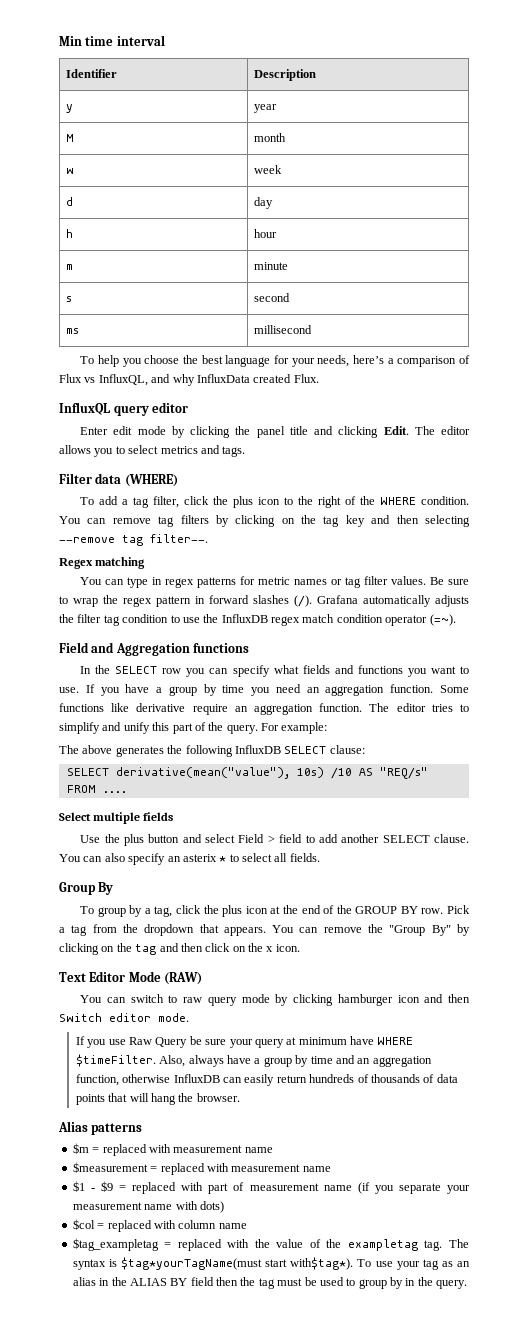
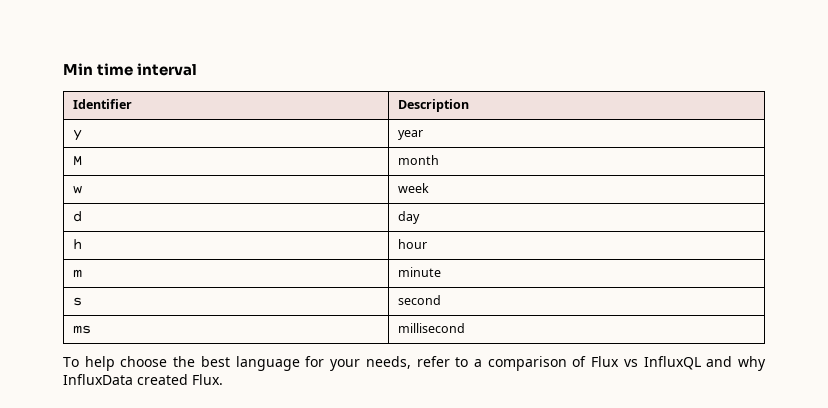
[122,358,142,367] you -> (115, 363) none
[352,355,384,364] here’s -> [416,356,469,367] refer to
[98,374,148,386] InfluxQL, -> [643,356,701,370] InfluxQL
[59,402,189,416] [80,426,470,438] [59,445,246,457] [59,473,178,487] [80,496,469,508] [59,515,470,527] [59,534,208,546] [59,557,146,569] [80,576,469,588] [59,595,469,607] [59,614,456,626] [59,642,250,656] [80,665,469,677] [59,684,470,696] [59,703,469,715] [59,722,328,734] [59,745,365,757] [66,767,428,779] [66,785,127,793] [59,812,174,824] [80,834,470,846] [59,853,320,865] [59,882,114,895] [80,905,470,917] [59,924,471,936] [59,943,300,955] [59,971,203,985] [80,994,470,1006] [59,1013,189,1022] [75,1036,414,1048] [75,1054,432,1067] [75,1074,458,1086] [75,1093,240,1105] [58,1121,143,1135] [72,1143,273,1156] [72,1162,331,1175] [72,1181,471,1194] [72,1201,224,1213] [72,1219,247,1232] [72,1238,469,1251] [72,1257,470,1270] [72,1277,468,1289] // InfluxQL query editor // Enter edit mode by clicking the panel title and clicking Edit. The editor allows you to select metrics and tags. // Filter data (WHERE) // To add a tag filter, click the plus icon to the right of the WHERE condition. You can remove tag filters by clicking on the tag key and then selecting --remove tag filter--. // Regex matching // You can type in regex patterns for metric names or tag filter values. Be sure to wrap the regex pattern in forward slashes (/). Grafana automatically adjusts the filter tag condition to use the InfluxDB regex match condition operator (=~). // Field and Aggregation functions // In the SELECT row you can specify what fields and functions you want to use. If you have a group by time you need an aggregation function. Some functions like derivative require an aggregation function. The editor tries to simplify and unify this part of the query. For example: // The above generates the following InfluxDB SELECT clause: // SELECT derivative(mean("value"), 10s) /10 AS "REQ/s" FROM .... // Select multiple fields // Use the plus button and select Field > field to add another SELECT clause. You can also specify an asterix * to select all fields. // Group By // To group by a tag, click the plus icon at the end of the GROUP BY row. Pick a tag from the dropdown that appears. You can remove the "Group By" by clicking on the tag and then click on the x icon. // Text Editor Mode (RAW) // You can switch to raw query mode by clicking hamburger icon and then Switch editor mode. // If you use Raw Query be sure your query at minimum have WHERE $timeFilter. Also, always have a group by time and an aggregation function, otherwise InfluxDB can easily return hundreds of thousands of data points that will hang the browser. // Alias patterns // $m = replaced with measurement name // $measurement = replaced with measurement name // $1 - $9 = replaced with part of measurement name (if you separate your measurement name with dots) // $col = replaced with column name // $tag_exampletag = replaced with the value of the exampletag tag. The syntax is $tag*yourTagName(must start with$tag*). To use your tag as an alias in the ALIAS BY field then the tag must be used to group by in the query. -> (223, 379) none

